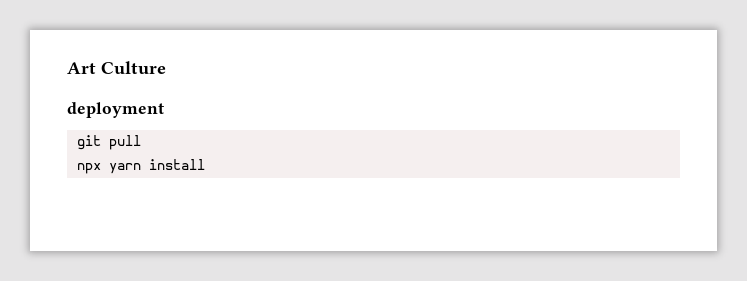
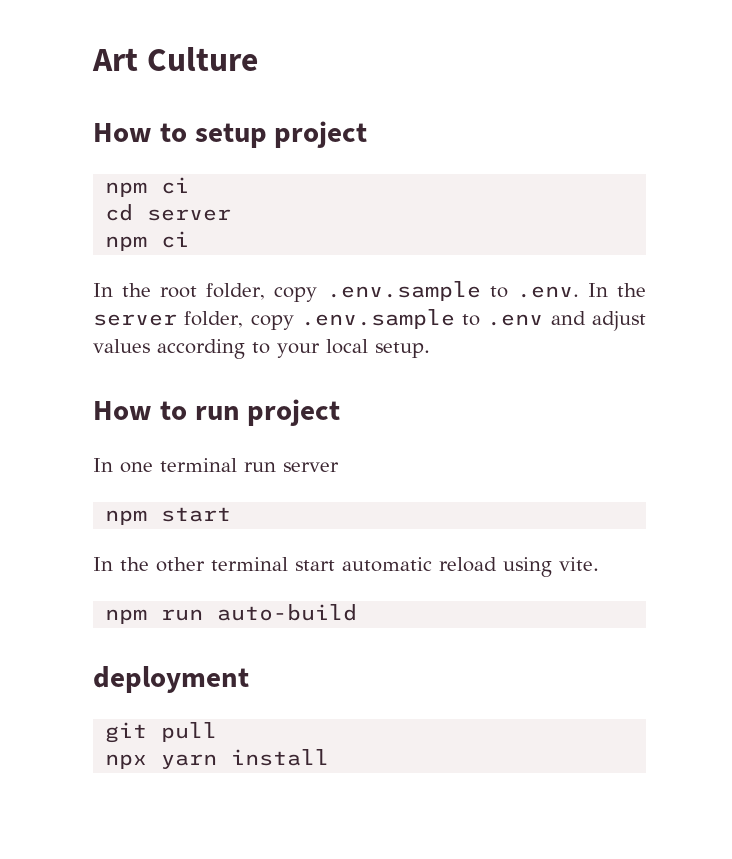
(166, 68) none -> [93,121,368,148] [105,177,190,197] [105,204,232,221] [105,231,190,251] [93,281,646,302] [93,309,646,331] [93,339,430,359] [93,399,341,426] [93,458,339,473] [105,507,232,525] [93,557,599,577] [105,604,358,624] // How to setup project // npm ci // cd server // npm ci // In the root folder, copy .env.sample to .env. In the server folder, copy .env.sample to .env and adjust values according to your local setup. // How to run project // In one terminal run server // npm start // In the other terminal start automatic reload using vite. // npm run auto-build

